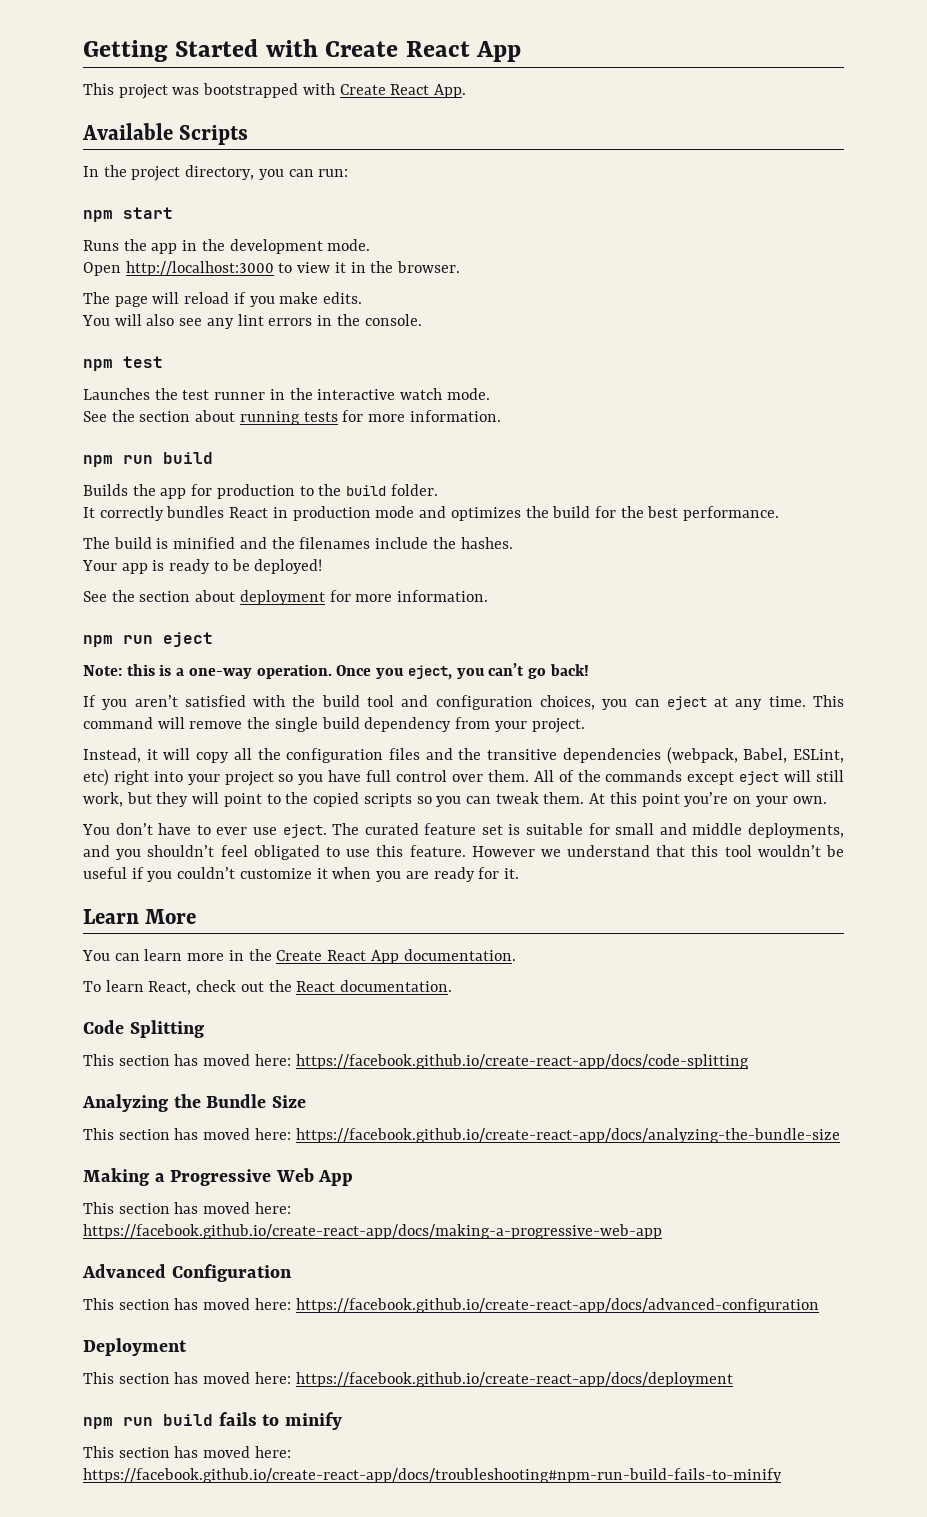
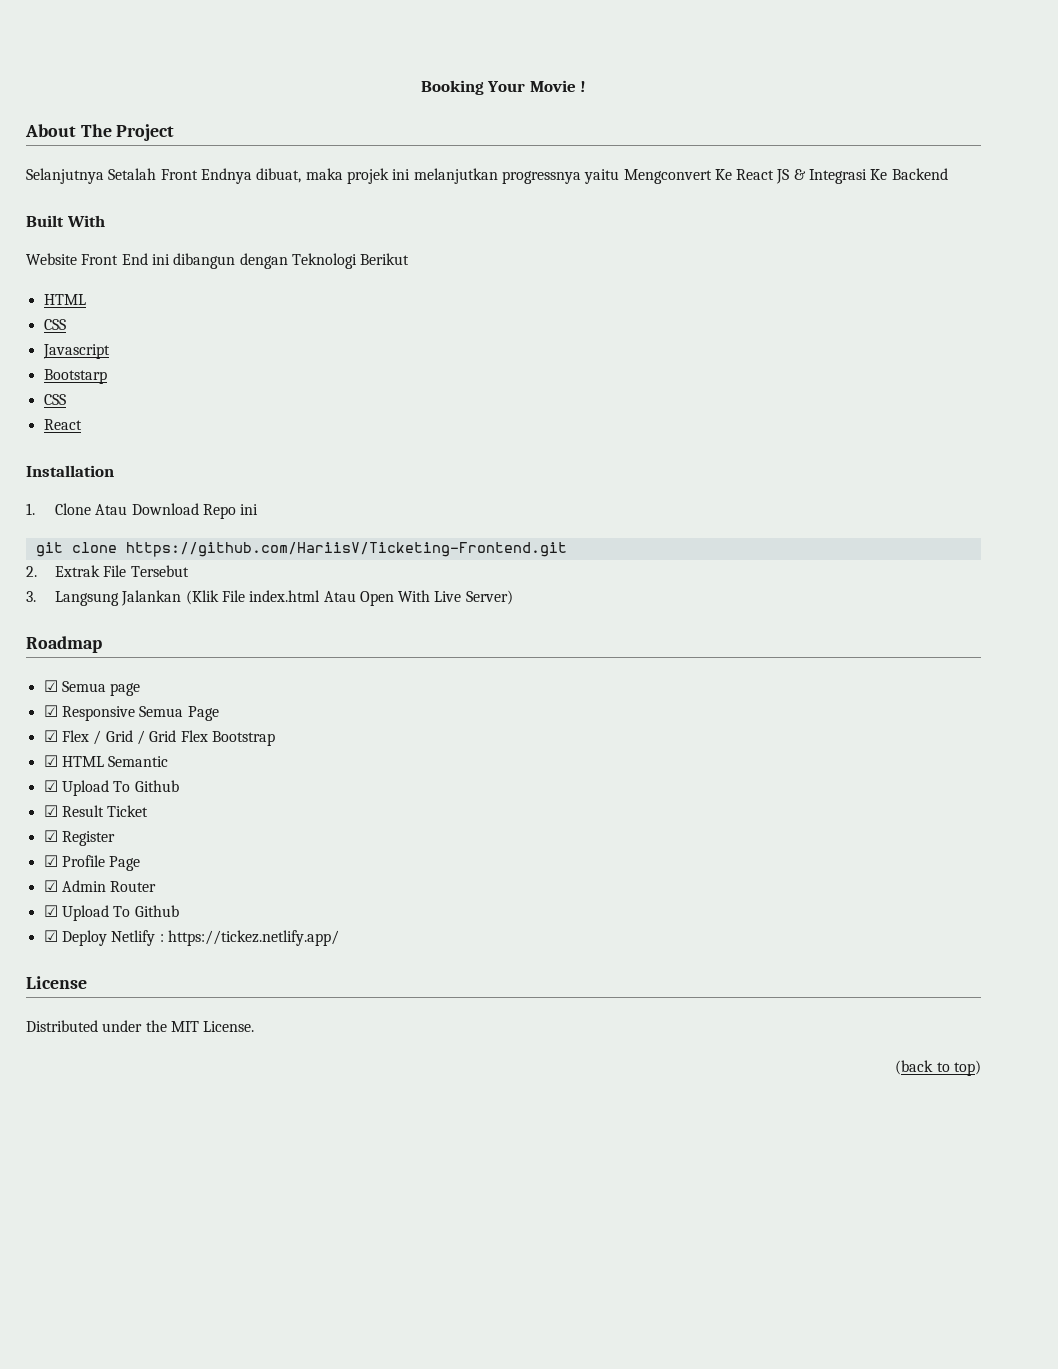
[83,39,522,62] [83,83,467,99] [82,123,249,145] [83,165,349,181] [83,207,173,222] [83,239,371,254] [83,261,461,276] [83,292,363,307] [82,314,422,329] [83,356,163,371] [83,388,490,400] [83,410,501,425] [83,452,213,467] [83,484,438,499] [83,506,780,521] [83,537,513,549] [82,559,323,574] [83,590,489,605] [83,632,213,647] [83,663,589,680] [83,695,844,710] [83,717,585,733] [83,747,844,764] [83,769,845,786] [83,792,827,807] [82,823,844,838] [83,845,844,860] [83,867,519,882] [83,909,197,924] [82,949,516,964] [83,980,453,995] [83,1020,204,1038] [83,1054,749,1069] [82,1094,306,1112] [83,1128,840,1143] [83,1168,354,1186] [83,1202,291,1214] [83,1224,662,1239] [82,1264,292,1282] [83,1298,819,1313] [83,1338,187,1356] [83,1372,733,1387] [83,1412,342,1430] [83,1446,291,1458] [83,1468,782,1483] Getting Started with Create React App // This project was bootstrapped with Create React App. // Available Scripts // In the project directory, you can run: // npm start // Runs the app in the development mode. // Open http://localhost:3000 to view it in the browser. // The page will reload if you make edits. // You will also see any lint errors in the console. // npm test // Launches the test runner in the interactive watch mode. // See the section about running tests for more information. // npm run build // Builds the app for production to the build folder. // It correctly bundles React in production mode and optimizes the build for the best performance. // The build is minified and the filenames include the hashes. // Your app is ready to be deployed! // See the section about deployment for more information. // npm run eject // Note: this is a one-way operation. Once you eject, you can’t go back! // If you aren’t satisfied with the build tool and configuration choices, you can eject at any time. This command will remove the single build dependency from your project. // Instead, it will copy all the configuration files and the transitive dependencies (webpack, Babel, ESLint, etc) right into your project so you have full control over them. All of the commands except eject will still work, but they will point to the copied scripts so you can tweak them. At this point you’re on your own. // You don’t have to ever use eject. The curated feature set is suitable for small and middle deployments, and you shouldn’t feel obligated to use this feature. However we understand that this tool wouldn’t be useful if you couldn’t customize it when you are ready for it. // Learn More // You can learn more in the Create React App documentation. // To learn React, check out the React documentation. // Code Splitting // This section has moved here: https://facebook.github.io/create-react-app/docs/code-splitting // Analyzing the Bundle Size // This section has moved here: https://facebook.github.io/create-react-app/docs/analyzing-the-bundle-size // Making a Progressive Web App // This section has moved here: https://facebook.github.io/create-react-app/docs/making-a-progressive-web-app // Advanced Configuration // This section has moved here: https://facebook.github.io/create-react-app/docs/advanced-configuration // Deployment // This section has moved here: https://facebook.github.io/create-react-app/docs/deployment // npm run build fails to minify // This section has moved here: https://facebook.github.io/create-react-app/docs/troubleshooting#npm-run-build-fails-to-minify -> [420,80,587,95] [25,124,175,141] [26,168,948,184] [26,215,105,227] [26,253,410,269] [43,294,86,305] [43,319,66,330] [42,344,110,359] [43,369,107,384] [43,394,66,405] [43,419,82,430] [26,465,114,477] [26,503,259,519] [35,542,567,557] [26,565,189,577] [26,590,513,606] [26,636,102,653] [43,680,141,696] [43,705,219,721] [43,730,275,746] [43,755,169,767] [43,780,179,796] [43,805,149,817] [43,830,115,846] [43,855,141,871] [43,880,157,892] [43,905,179,921] [43,930,339,946] [26,976,87,989] [26,1020,255,1032] [895,1060,982,1076] Booking Your Movie ! // About The Project // Selanjutnya Setalah Front Endnya dibuat, maka projek ini melanjutkan progressnya yaitu Mengconvert Ke React JS & Integrasi Ke Backend // Built With // Website Front End ini dibangun dengan Teknologi Berikut // HTML // CSS // Javascript // Bootstarp // CSS // React // Installation // 1. Clone Atau Download Repo ini // git clone https://github.com/HariisV/Ticketing-Frontend.git // 2. Extrak File Tersebut // 3. Langsung Jalankan (Klik File index.html Atau Open With Live Server) // Roadmap // ☑ Semua page // ☑ Responsive Semua Page // ☑ Flex / Grid / Grid Flex Bootstrap // ☑ HTML Semantic // ☑ Upload To Github // ☑ Result Ticket // ☑ Register // ☑ Profile Page // ☑ Admin Router // ☑ Upload To Github // ☑ Deploy Netlify : https://tickez.netlify.app/ // License // Distributed under the MIT License. // (back to top)

